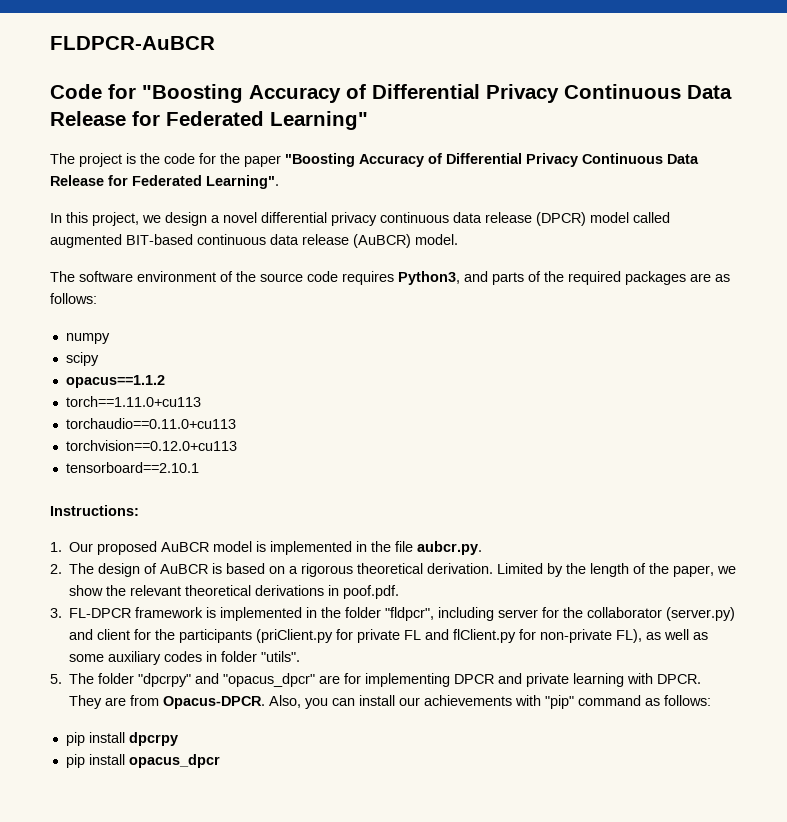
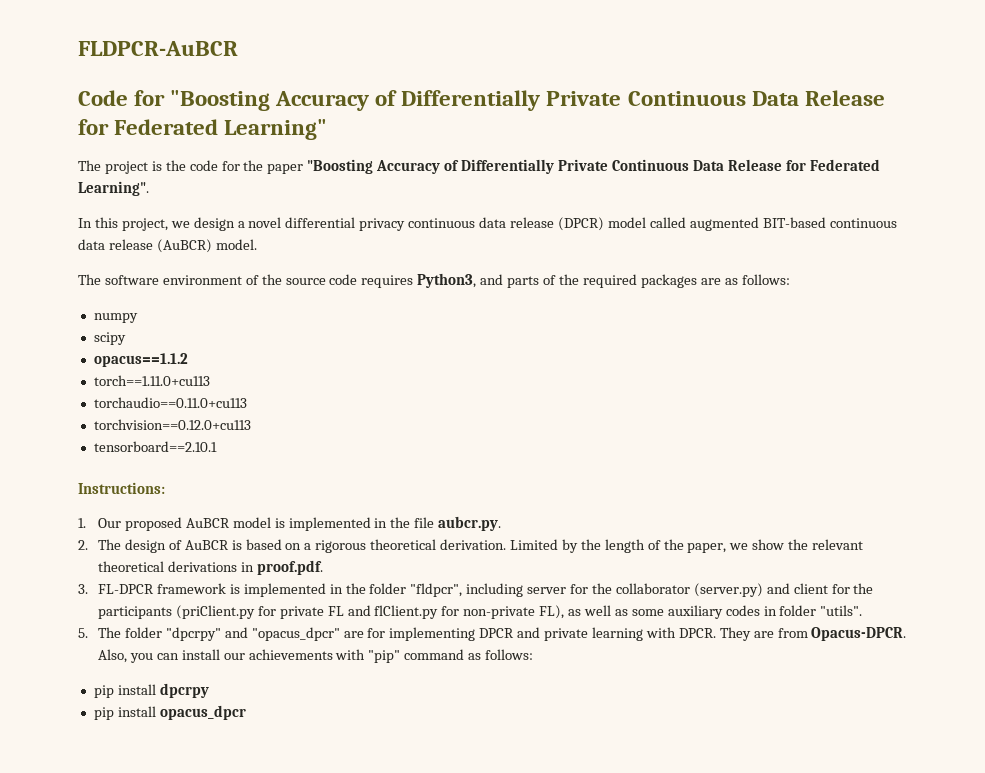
[372,84,559,103] Differential Privacy -> [401,90,622,111] Differentially Private
[446,153,578,167] Differential Privacy -> [461,159,608,174] Differentially Private
[343,585,400,599] poof.pdf. -> [256,560,323,575] proof.pdf.

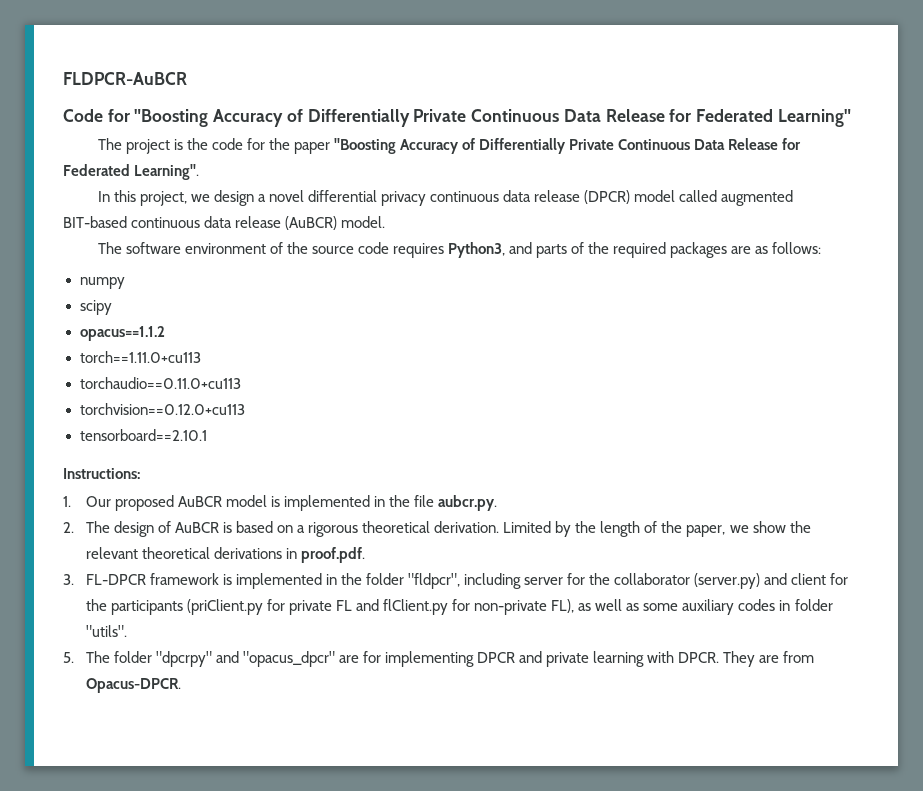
[97,649,534,663] [93,683,209,698] [93,705,246,720] Also, you can install our achievements with "pip" command as follows: // pip install dpcrpy // pip install opacus_dpcr -> (181, 685) none

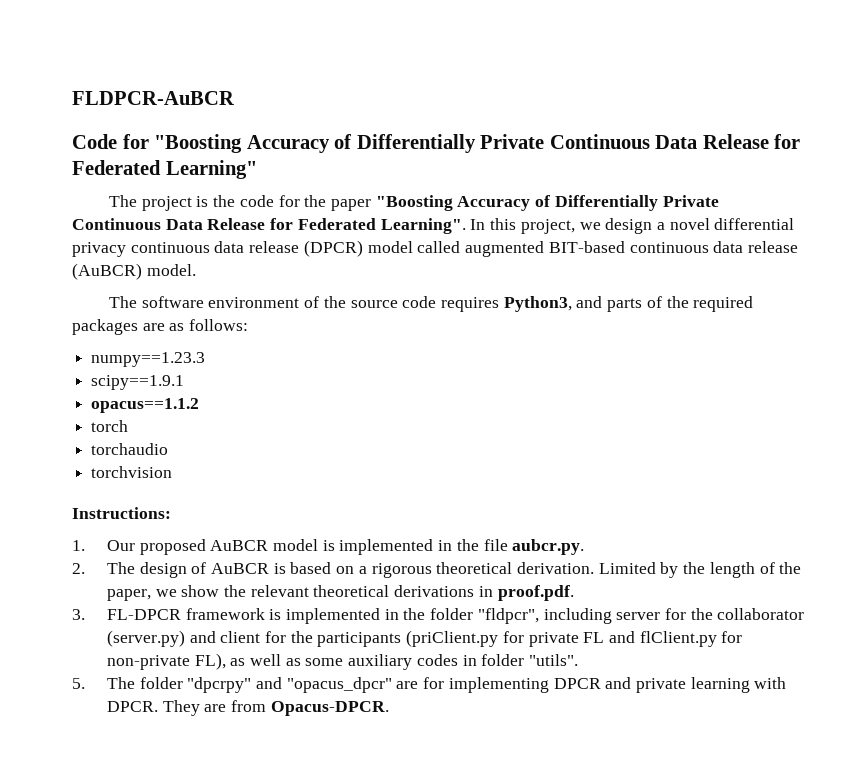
(200, 172) // -> (466, 226) none
[79,277,125,289] [79,300,112,315] numpy // scipy -> [91,352,206,367] [91,375,185,390] numpy==1.23.3 // scipy==1.9.1
[79,351,201,363] [79,377,241,389] [79,403,245,415] [79,429,207,441] torch==1.11.0+cu113 // torchaudio==0.11.0+cu113 // torchvision==0.12.0+cu113 // tensorboard==2.10.1 -> [91,420,129,432] [91,443,169,455] [91,466,173,478] torch // torchaudio // torchvision

